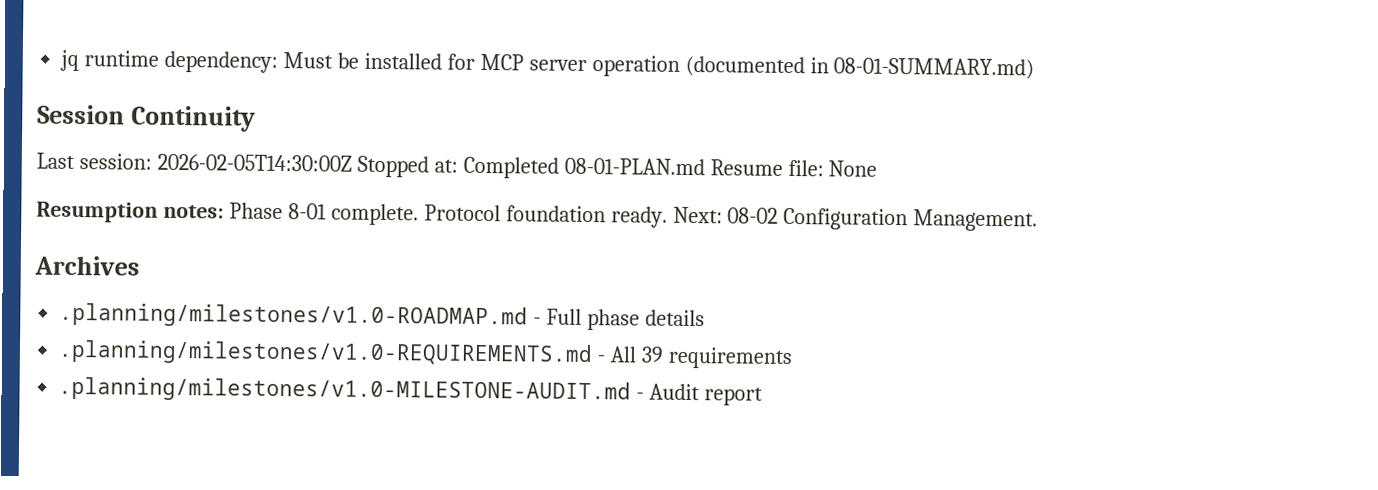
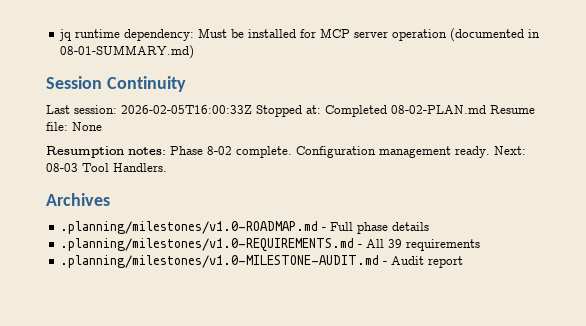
[156,153,352,172] 2026-02-05T14:30:00Z -> [121,105,252,114] 2026-02-05T16:00:33Z
[563,157,705,176] 08-01-PLAN.md -> [391,105,486,114] 08-02-PLAN.md
[287,203,1039,232] 8-01 complete. Protocol foundation ready. Next: 08-02 Configuration Management. -> [207,146,526,158] [46,163,167,172] 8-02 complete. Configuration management ready. Next: 08-03 Tool Handlers.

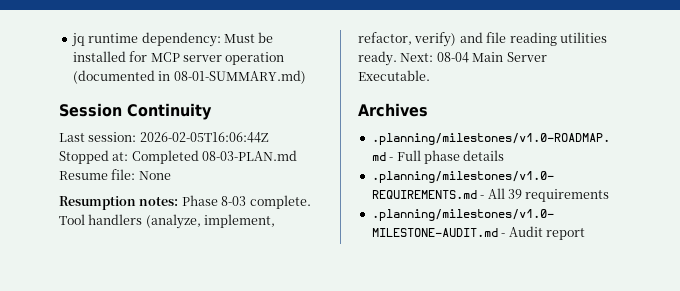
[121,105,252,114] 2026-02-05T16:00:33Z -> [139,132,269,143] 2026-02-05T16:06:44Z
[391,105,486,114] 08-02-PLAN.md -> [202,150,298,161] 08-03-PLAN.md
[207,146,526,158] [46,163,167,172] 8-02 complete. Configuration management ready. Next: 08-03 Tool Handlers. -> [221,195,311,209] [59,214,276,229] [358,32,607,47] [358,51,547,66] [358,70,430,81] 8-03 complete. Tool handlers (analyze, implement, refactor, verify) and file reading utilities ready. Next: 08-04 Main Server Executable.

